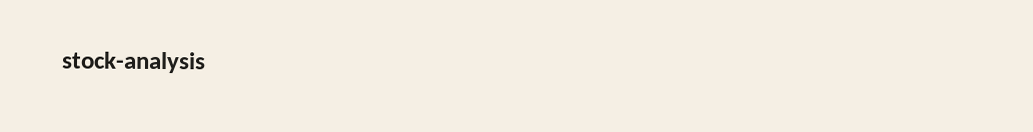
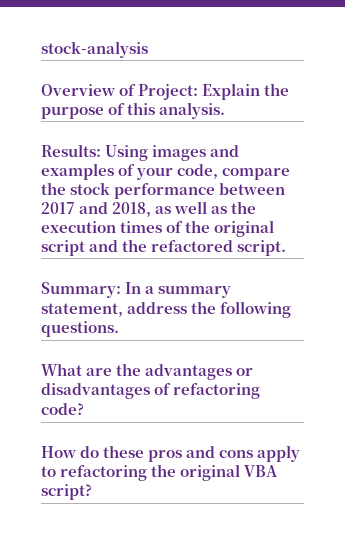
(206, 62) none -> [41,83,290,100] [41,102,226,119] [41,144,240,161] [41,163,291,180] [41,182,286,199] [41,201,257,217] [41,220,275,237] [41,239,287,256] [41,282,232,298] [41,301,292,318] [41,321,119,337] [41,363,254,380] [41,383,261,399] [41,403,84,415] [41,445,301,462] [41,464,279,481] [41,484,92,500] // Overview of Project: Explain the purpose of this analysis. // Results: Using images and examples of your code, compare the stock performance between 2017 and 2018, as well as the execution times of the original script and the refactored script. // Summary: In a summary statement, address the following questions. // What are the advantages or disadvantages of refactoring code? // How do these pros and cons apply to refactoring the original VBA script?

